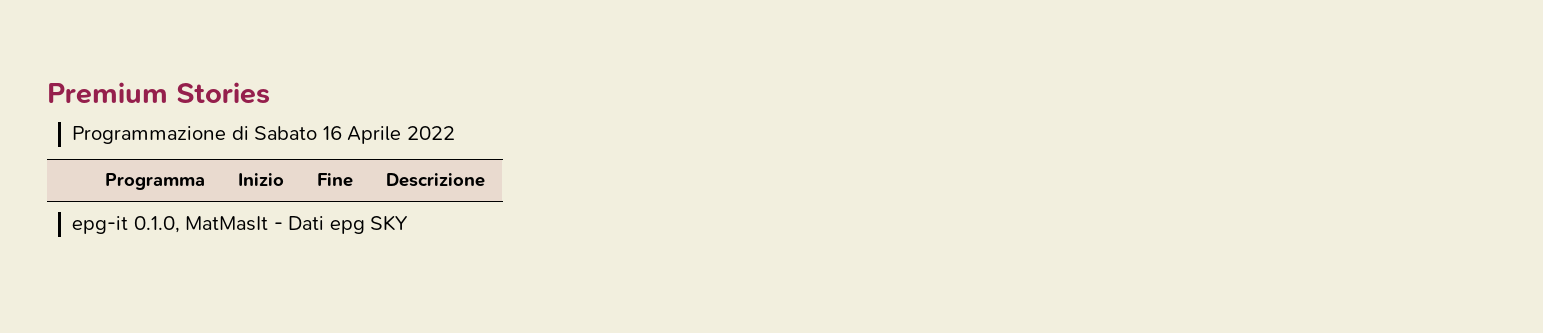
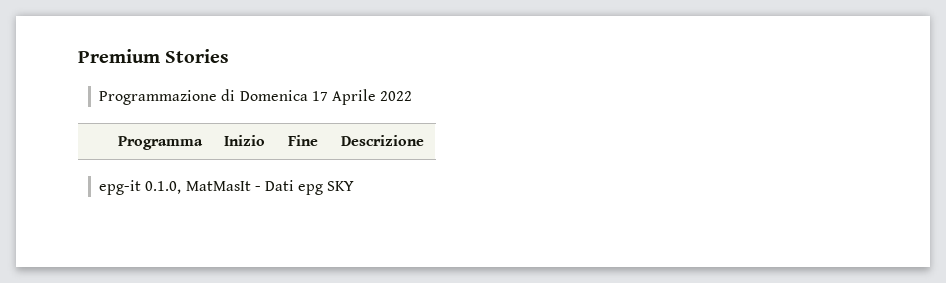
[254,126,342,140] Sabato 16 -> [239,90,328,101] Domenica 17

